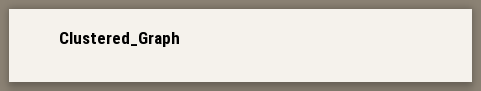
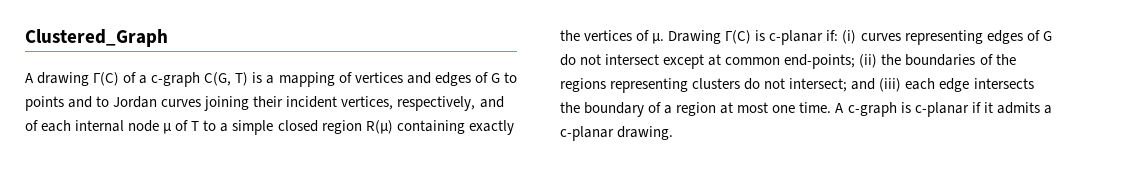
(180, 39) none -> [25,72,517,87] [25,96,504,111] [25,120,514,135] [560,30,1052,45] [560,54,1016,69] [560,78,1034,93] [560,102,1052,117] [560,126,674,141] // A drawing Γ(C) of a c-graph C(G, T) is a mapping of vertices and edges of G to points and to Jordan curves joining their incident vertices, respectively, and of each internal node μ of T to a simple closed region R(μ) containing exactly the vertices of μ. Drawing Γ(C) is c-planar if: (i) curves representing edges of G do not intersect except at common end-points; (ii) the boundaries of the regions representing clusters do not intersect; and (iii) each edge intersects the boundary of a region at most one time. A c-graph is c-planar if it admits a c-planar drawing.

